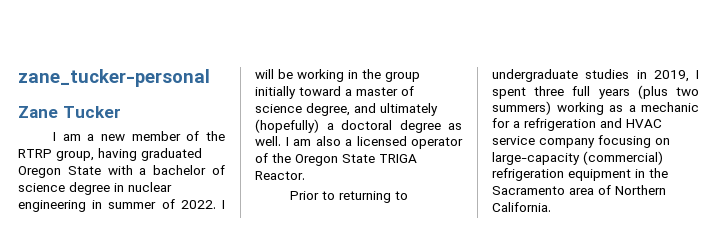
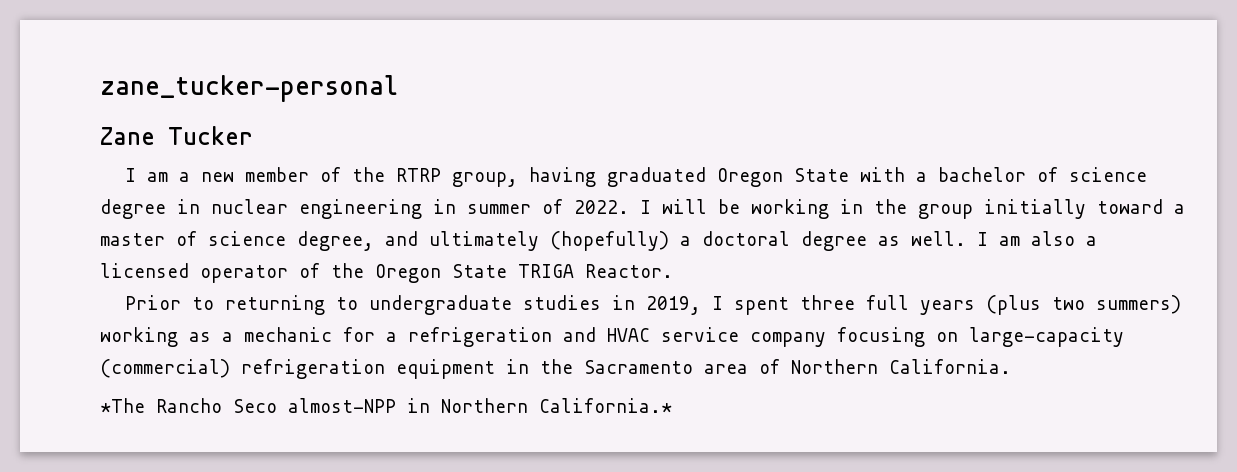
(551, 207) none -> [100,398,672,413] // *The Rancho Seco almost-NPP in Northern California.*

